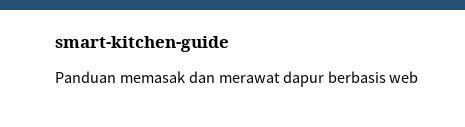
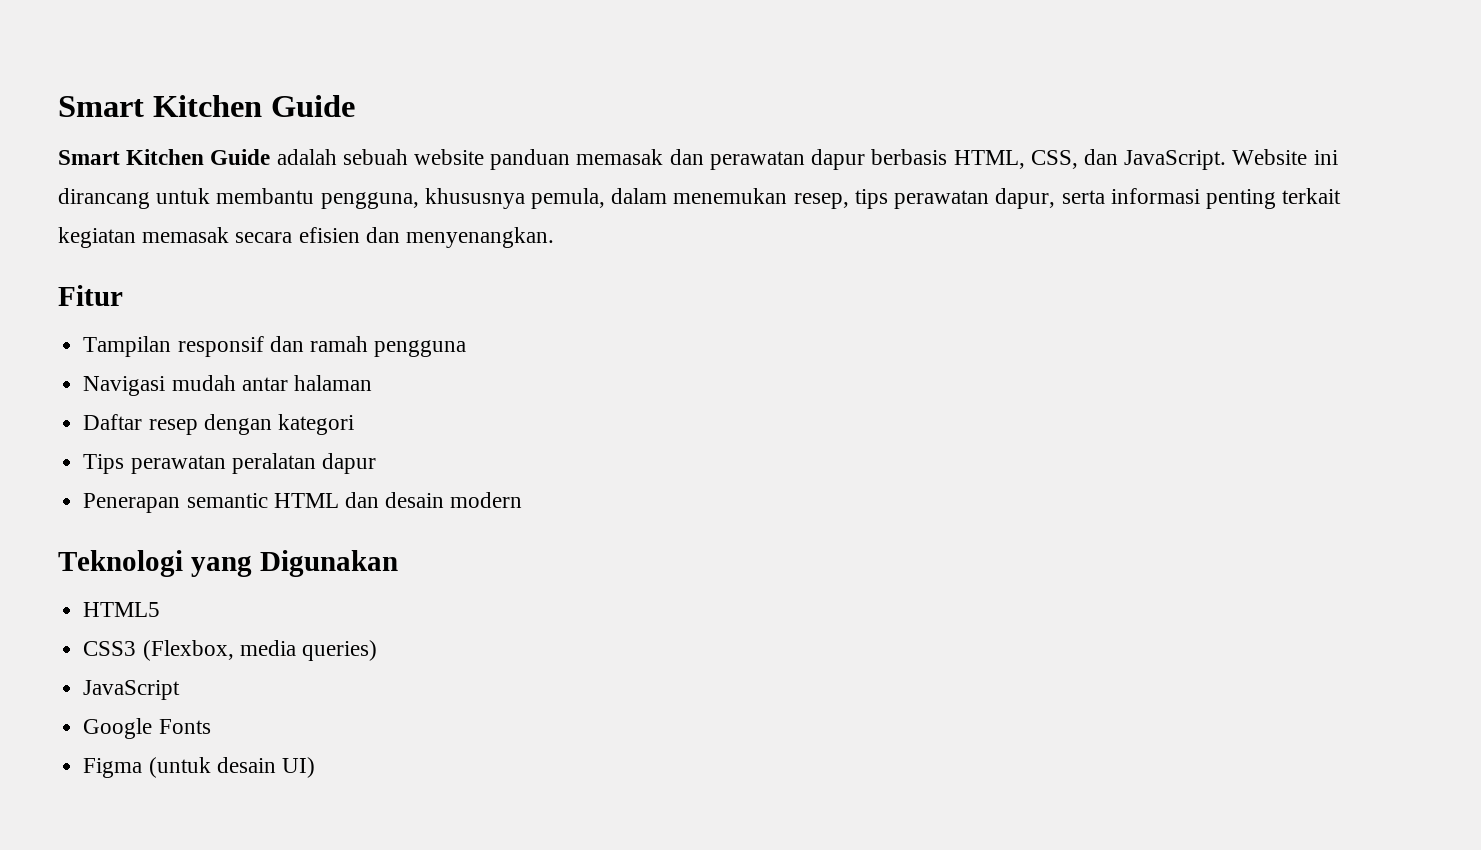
[55,36,229,52] [55,71,116,83] smart-kitchen-guide // Panduan -> [58,95,355,117] [58,149,571,170] Smart Kitchen Guide // Smart Kitchen Guide adalah sebuah website panduan
[218,72,280,83] merawat -> [709,151,805,170] perawatan
[389,71,419,83] web -> [953,149,1338,170] [58,188,1342,209] [58,227,555,248] [58,285,123,306] [83,336,467,357] [83,375,372,396] [83,414,354,435] [83,453,376,474] [83,492,523,513] [58,550,398,577] [83,602,161,617] [83,640,377,661] [83,680,181,700] [83,718,211,739] [83,757,315,778] HTML, CSS, dan JavaScript. Website ini dirancang untuk membantu pengguna, khususnya pemula, dalam menemukan resep, tips perawatan dapur, serta informasi penting terkait kegiatan memasak secara efisien dan menyenangkan. // Fitur // Tampilan responsif dan ramah pengguna // Navigasi mudah antar halaman // Daftar resep dengan kategori // Tips perawatan peralatan dapur // Penerapan semantic HTML dan desain modern // Teknologi yang Digunakan // HTML5 // CSS3 (Flexbox, media queries) // JavaScript // Google Fonts // Figma (untuk desain UI)

